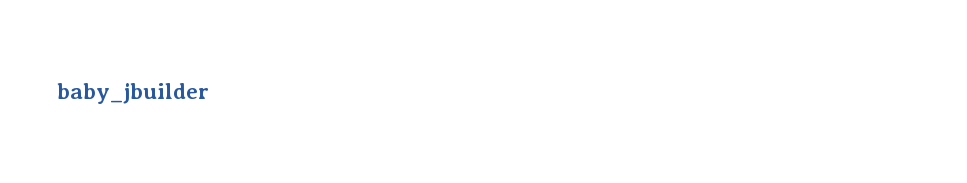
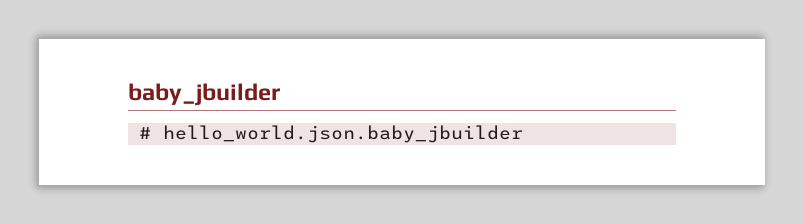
(209, 93) none -> [139,125,524,143] // # hello_world.json.baby_jbuilder

